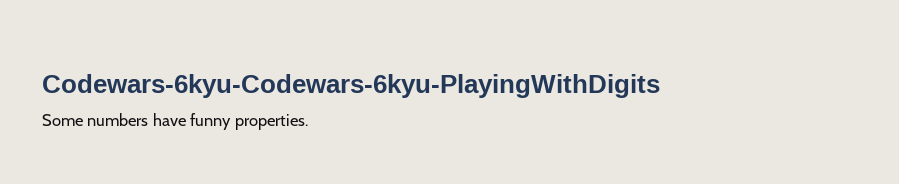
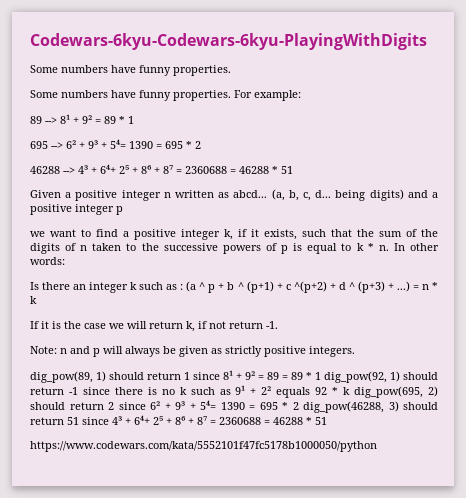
(308, 122) none -> [30,90,301,101] [30,114,134,124] [30,139,201,149] [30,164,293,174] [30,189,438,201] [30,204,123,215] [30,229,438,240] [30,243,440,254] [30,257,65,265] [30,281,439,293] [30,296,37,304] [30,321,278,332] [30,346,355,357] [30,370,438,383] [30,385,438,398] [30,400,438,413] [30,415,327,425] [30,441,377,452] // Some numbers have funny properties. For example: // 89 --> 8¹ + 9² = 89 * 1 // 695 --> 6² + 9³ + 5⁴= 1390 = 695 * 2 // 46288 --> 4³ + 6⁴+ 2⁵ + 8⁶ + 8⁷ = 2360688 = 46288 * 51 // Given a positive integer n written as abcd... (a, b, c, d... being digits) and a positive integer p // we want to find a positive integer k, if it exists, such that the sum of the digits of n taken to the successive powers of p is equal to k * n. In other words: // Is there an integer k such as : (a ^ p + b ^ (p+1) + c ^(p+2) + d ^ (p+3) + ...) = n * k // If it is the case we will return k, if not return -1. // Note: n and p will always be given as strictly positive integers. // dig_pow(89, 1) should return 1 since 8¹ + 9² = 89 = 89 * 1 dig_pow(92, 1) should return -1 since there is no k such as 9¹ + 2² equals 92 * k dig_pow(695, 2) should return 2 since 6² + 9³ + 5⁴= 1390 = 695 * 2 dig_pow(46288, 3) should return 51 since 4³ + 6⁴+ 2⁵ + 8⁶ + 8⁷ = 2360688 = 46288 * 51 // https://www.codewars.com/kata/5552101f47fc5178b1000050/python

